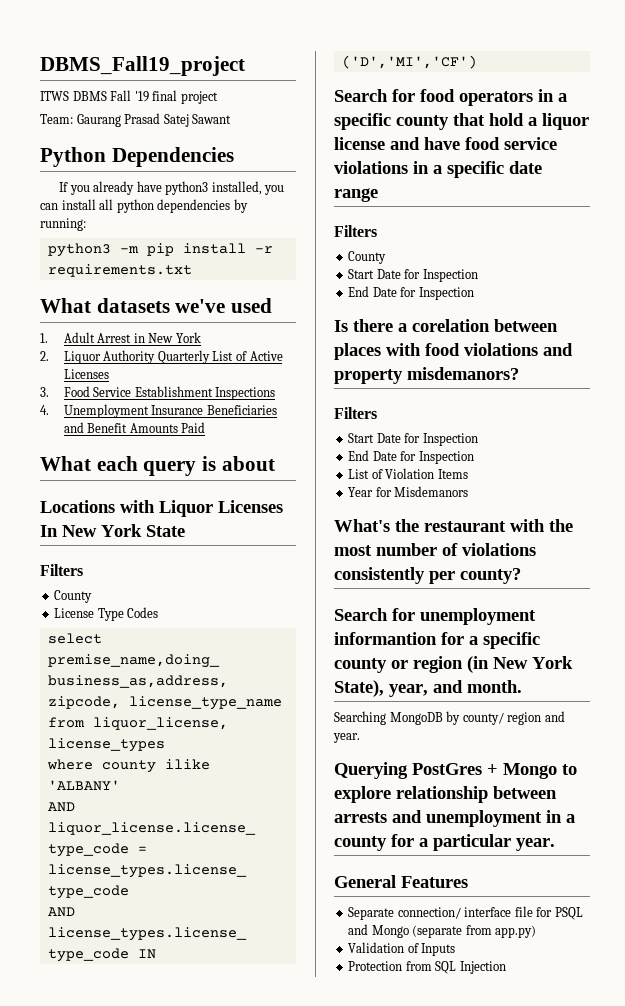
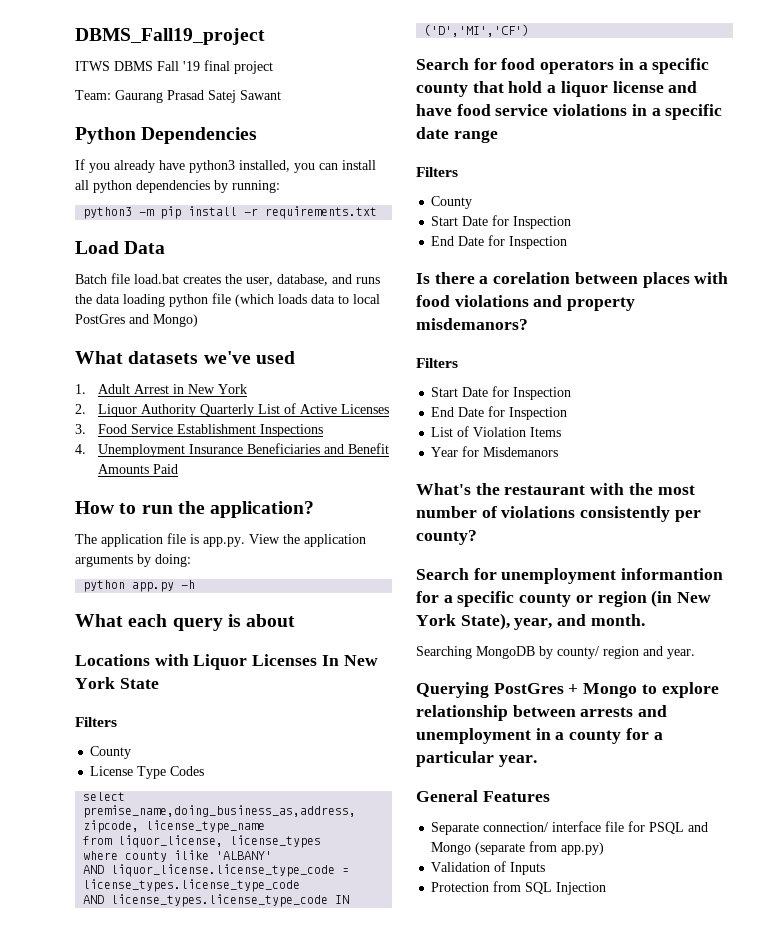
(192, 270) none -> [75,241,166,254] [75,273,380,286] [75,293,380,307] [75,314,198,327] // Load Data // Batch file load.bat creates the user, database, and runs the data loading python file (which loads data to local PostGres and Mongo)
(206, 427) none -> [75,501,315,518] [75,533,366,547] [75,554,191,567] [83,580,196,592] // How to run the application? // The application file is app.py. View the application arguments by doing: // python app.py -h

